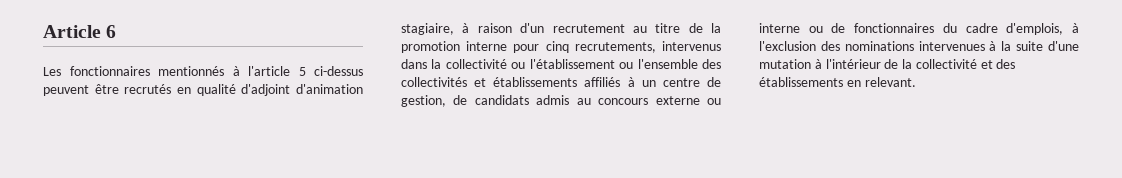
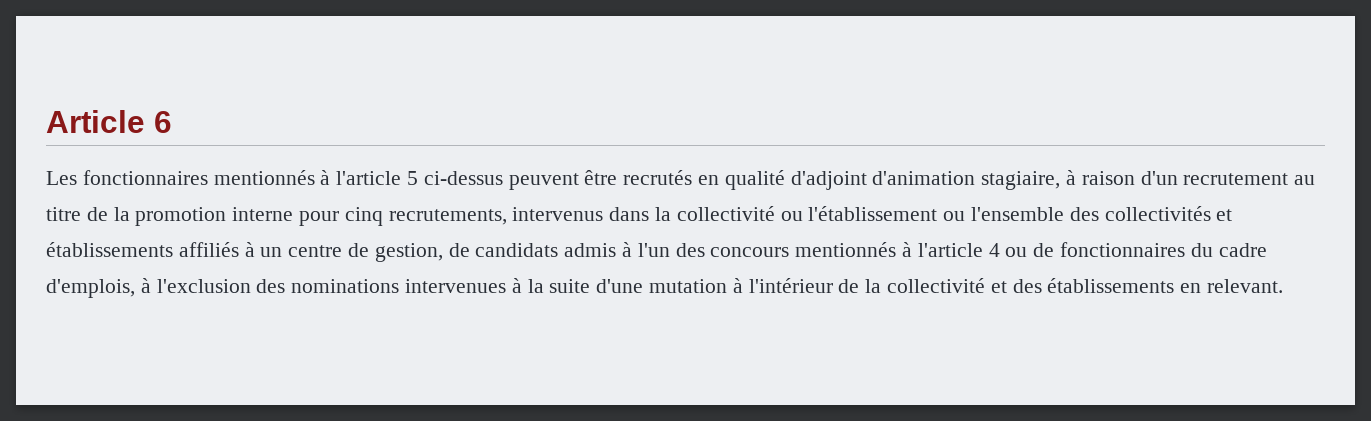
[576,96,721,105] [759,23,800,33] au concours externe ou interne -> [622,242,1000,257] à l'un des concours mentionnés à l'article 4

